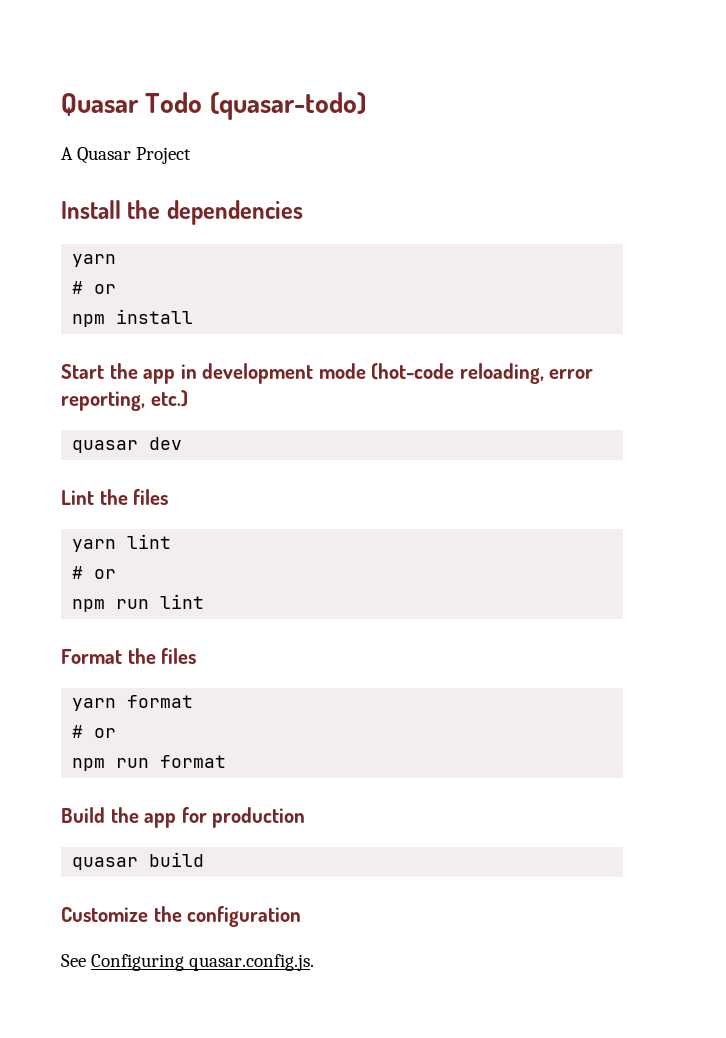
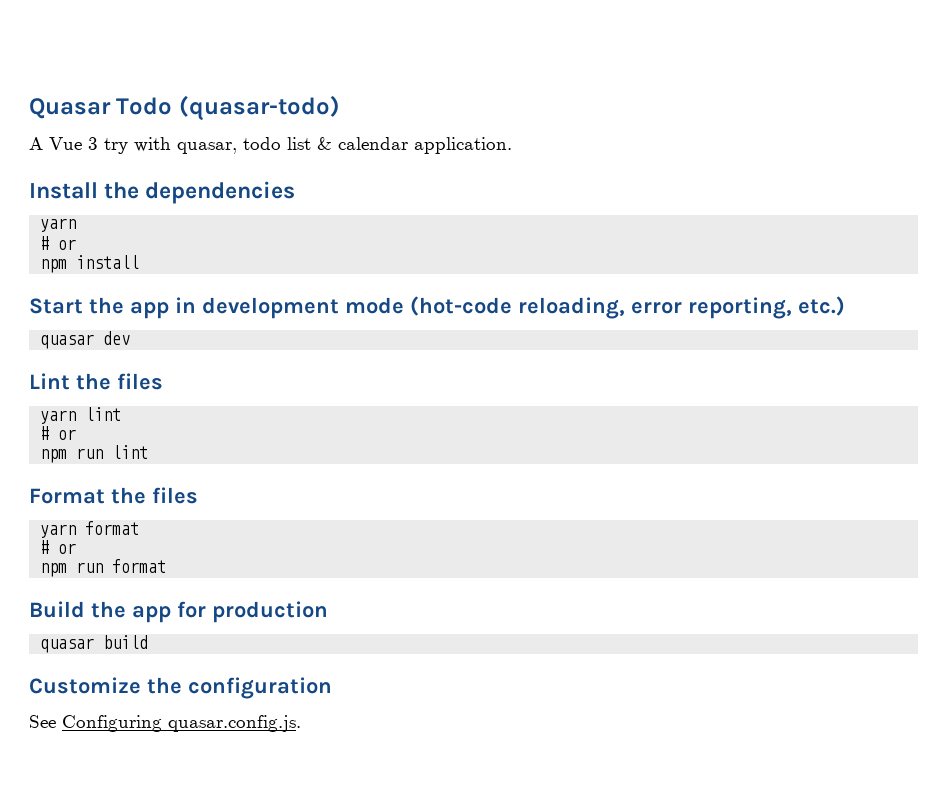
[77,147,192,164] Quasar Project -> [49,137,512,154] Vue 3 try with quasar, todo list & calendar application.

